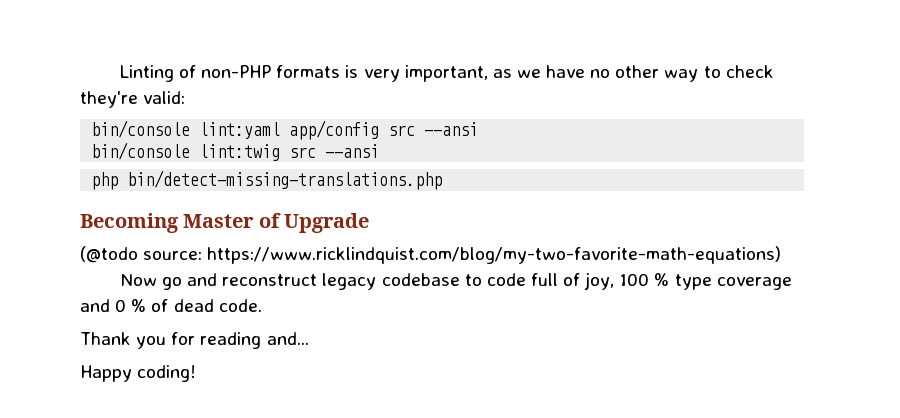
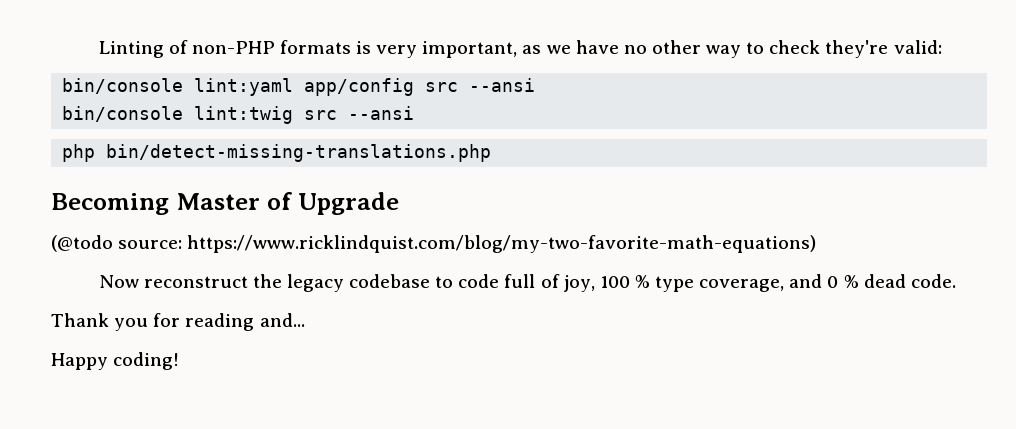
[162,273,318,290] go and reconstruct -> [143,274,282,288] reconstruct the
[716,277,792,290] coverage -> [699,279,785,292] coverage,
[151,299,169,312] of -> (859, 281) none

